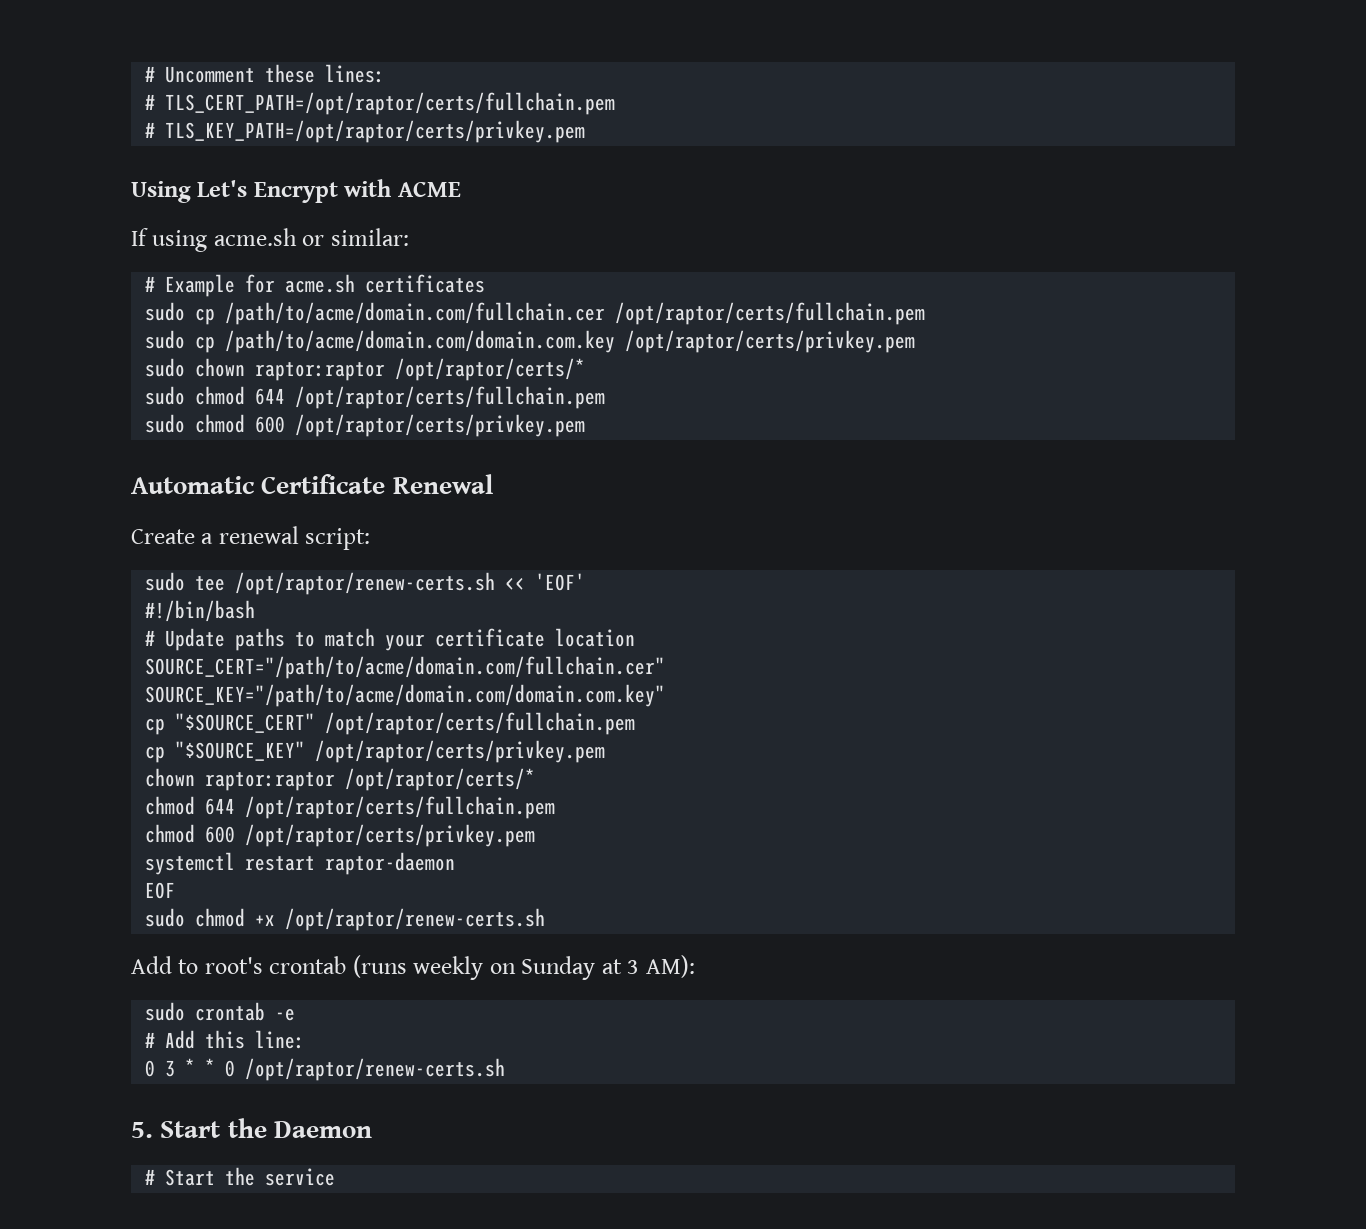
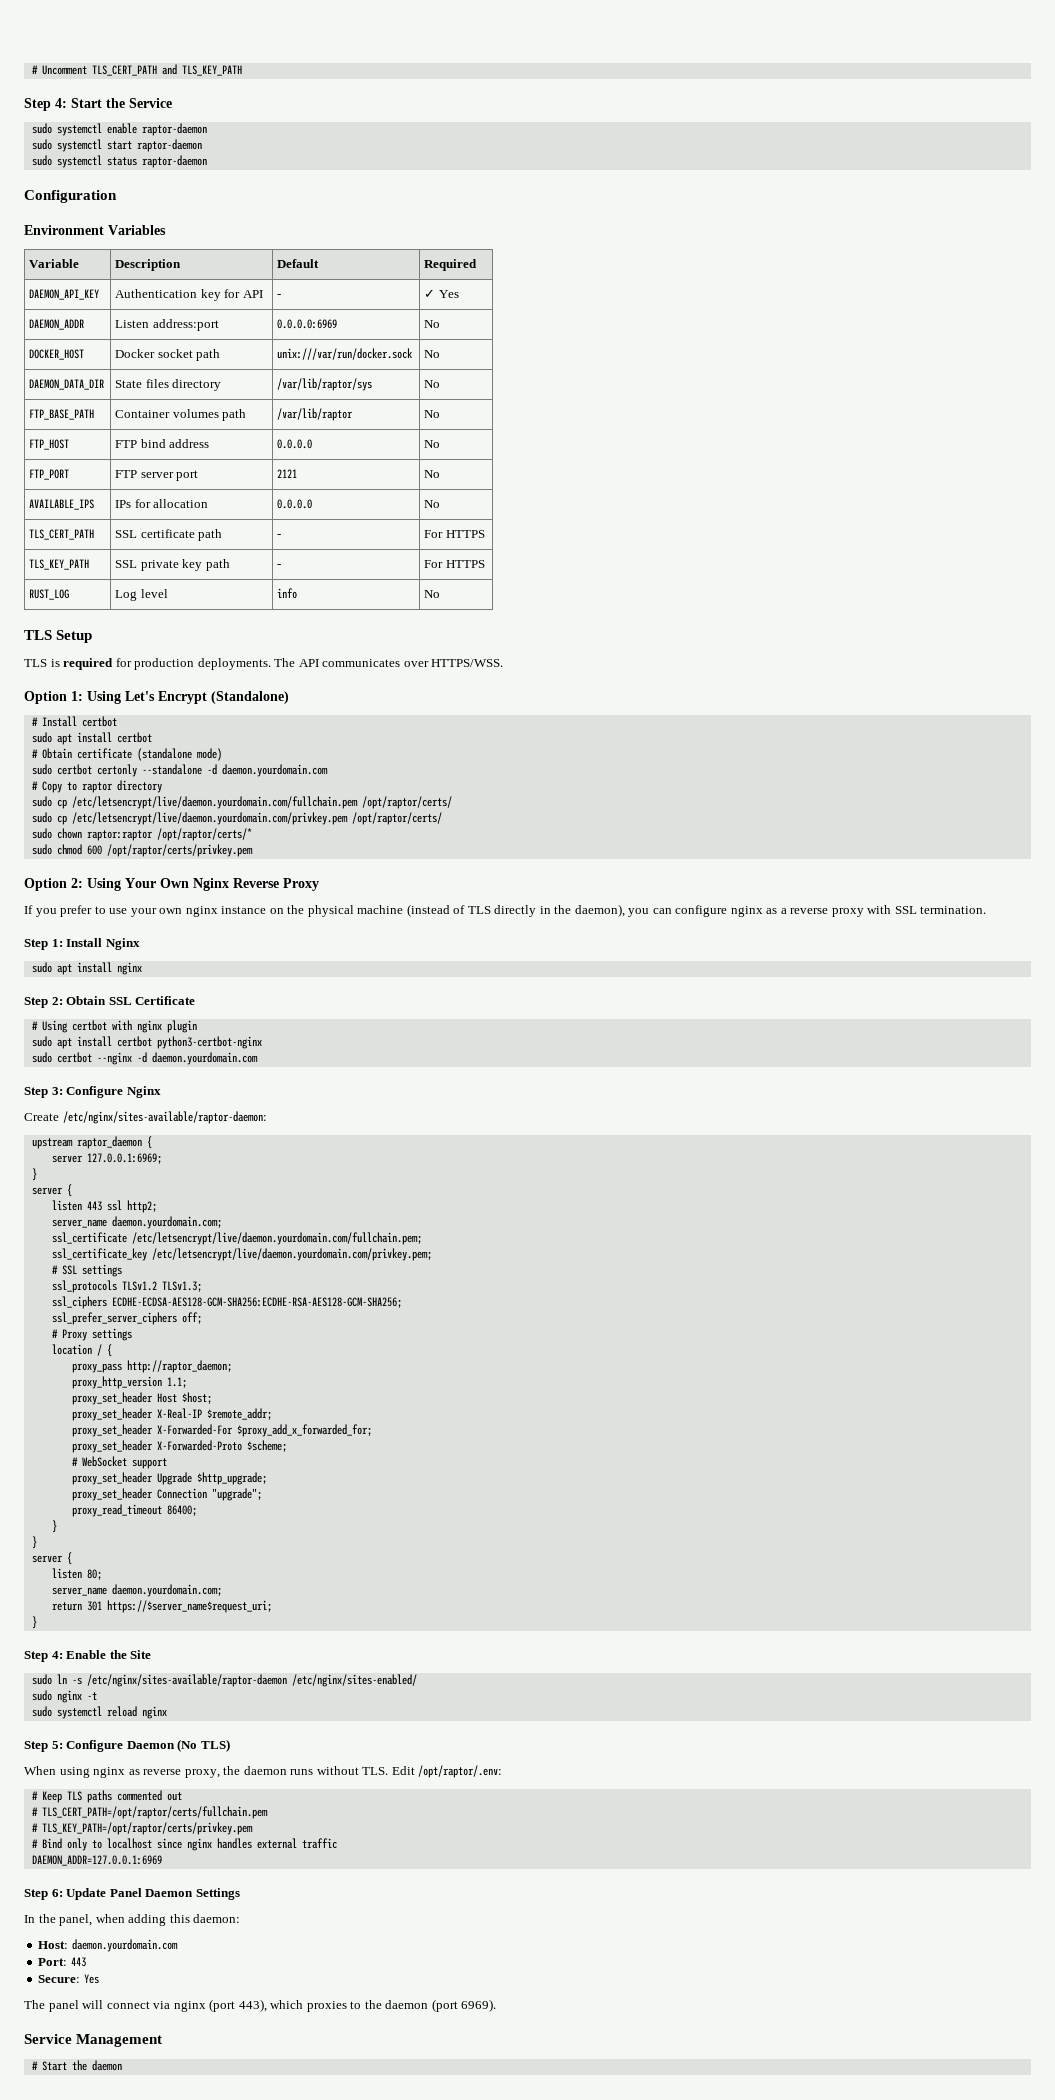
[265,64,386,83] [145,92,616,115] [145,120,586,143] [131,179,461,203] [131,228,409,252] [145,274,486,297] [145,302,926,325] [145,330,916,353] these lines: // # TLS_CERT_PATH=/opt/raptor/certs/fullchain.pem // # TLS_KEY_PATH=/opt/raptor/certs/privkey.pem // Using Let's Encrypt with ACME // If using acme.sh or similar: // # Example for acme.sh certificates // sudo cp /path/to/acme/domain.com/fullchain.cer /opt/raptor/certs/fullchain.pem // sudo cp /path/to/acme/domain.com/domain.com.key /opt/raptor/certs/privkey.pem -> [91,64,242,76] [24,98,172,111] [31,123,207,136] [31,139,202,152] [31,155,207,168] [24,190,117,203] [24,225,166,235] [29,259,80,268] [115,259,182,271] [277,259,320,268] [424,259,478,271] [29,289,100,300] [115,289,263,301] [277,294,282,298] [424,289,459,298] [29,319,85,330] [115,319,219,331] [277,319,338,329] [424,320,441,328] [29,349,85,360] [115,349,221,361] [277,348,414,360] [424,350,441,358] [29,379,105,390] [115,379,222,391] [277,378,373,391] [424,380,441,388] [29,409,95,420] [115,409,247,421] [277,408,354,421] [424,410,441,418] [29,439,70,450] [115,439,210,448] [277,439,313,449] [424,440,441,448] [29,469,70,480] [115,470,199,481] [277,469,298,478] [424,470,441,478] [29,499,95,510] [115,499,209,508] [277,499,313,509] [424,500,441,508] [29,529,95,540] [115,529,223,541] [277,534,282,538] [424,530,485,538] [29,559,90,570] [115,559,230,571] [277,564,282,568] [424,560,485,568] [29,589,70,600] [115,589,168,601] [277,588,298,599] [424,590,441,598] [24,630,93,643] [24,658,504,670] [24,691,289,704] [31,716,117,727] [31,732,152,745] [31,748,222,761] [31,764,328,777] [31,780,162,793] [31,796,452,809] [31,812,442,825] TLS_CERT_PATH and TLS_KEY_PATH // Step 4: Start the Service // sudo systemctl enable raptor-daemon // sudo systemctl start raptor-daemon // sudo systemctl status raptor-daemon // Configuration // Environment Variables // Variable | Description | Default | Required // DAEMON_API_KEY | Authentication key for API | - | ✓ Yes // DAEMON_ADDR | Listen address:port | 0.0.0.0:6969 | No // DOCKER_HOST | Docker socket path | unix:///var/run/docker.sock | No // DAEMON_DATA_DIR | State files directory | /var/lib/raptor/sys | No // FTP_BASE_PATH | Container volumes path | /var/lib/raptor | No // FTP_HOST | FTP bind address | 0.0.0.0 | No // FTP_PORT | FTP server port | 2121 | No // AVAILABLE_IPS | IPs for allocation | 0.0.0.0 | No // TLS_CERT_PATH | SSL certificate path | - | For HTTPS // TLS_KEY_PATH | SSL private key path | - | For HTTPS // RUST_LOG | Log level | info | No // TLS Setup // TLS is required for production deployments. The API communicates over HTTPS/WSS. // Option 1: Using Let's Encrypt (Standalone) // # Install certbot // sudo apt install certbot // # Obtain certificate (standalone mode) // sudo certbot certonly --standalone -d daemon.yourdomain.com // # Copy to raptor directory // sudo cp /etc/letsencrypt/live/daemon.yourdomain.com/fullchain.pem /opt/raptor/certs/ // sudo cp /etc/letsencrypt/live/daemon.yourdomain.com/privkey.pem /opt/raptor/certs/
[145,386,606,409] // sudo chmod 644 /opt/raptor/certs/fullchain.pem -> (252, 834) none
[131,474,493,494] [131,526,371,550] [145,572,586,595] [145,600,256,622] [145,628,636,651] [145,656,666,679] [145,684,666,707] [145,712,636,735] [145,740,606,763] [145,768,536,791] [145,796,556,819] [145,824,536,847] [145,852,456,875] [145,882,176,899] [145,908,546,931] [131,955,695,980] [145,1002,296,1021] [145,1030,306,1049] [145,1058,506,1081] [131,1118,372,1138] Automatic Certificate Renewal // Create a renewal script: // sudo tee /opt/raptor/renew-certs.sh << 'EOF' // #!/bin/bash // # Update paths to match your certificate location // SOURCE_CERT="/path/to/acme/domain.com/fullchain.cer" // SOURCE_KEY="/path/to/acme/domain.com/domain.com.key" // cp "$SOURCE_CERT" /opt/raptor/certs/fullchain.pem // cp "$SOURCE_KEY" /opt/raptor/certs/privkey.pem // chown raptor:raptor /opt/raptor/certs/* // chmod 644 /opt/raptor/certs/fullchain.pem // chmod 600 /opt/raptor/certs/privkey.pem // systemctl restart raptor-daemon // EOF // sudo chmod +x /opt/raptor/renew-certs.sh // Add to root's crontab (runs weekly on Sunday at 3 AM): // sudo crontab -e // # Add this line: // 0 3 * * 0 /opt/raptor/renew-certs.sh // 5. Start the Daemon -> [24,878,319,891] [24,904,987,917] [24,938,140,950] [31,962,142,975] [24,996,196,1008] [31,1020,197,1033] [31,1036,262,1049] [31,1052,258,1065] [24,1086,161,1098] [24,1111,267,1124] [31,1136,152,1149] [51,1153,162,1164] [31,1168,37,1181] [31,1184,72,1197] [51,1200,157,1213] [51,1216,222,1229] [51,1232,422,1245] [51,1248,432,1261] [51,1264,122,1277] [51,1280,202,1293] [51,1296,402,1309] [51,1312,202,1325] [51,1328,132,1341] [51,1344,112,1357] [71,1360,232,1373] [71,1376,187,1389] [71,1392,212,1405] [71,1408,272,1421] [71,1424,372,1437] [71,1440,287,1453] [71,1456,167,1469] [71,1472,267,1485] [71,1488,262,1501] [71,1504,197,1517] [51,1520,57,1533] [31,1536,37,1549] [31,1552,72,1565] [51,1568,102,1580] [51,1584,222,1597] [51,1600,272,1613] [31,1616,37,1629] [24,1650,152,1662] [31,1674,417,1687] [31,1690,97,1703] [31,1706,167,1719] [24,1739,230,1752] [24,1765,503,1778] [31,1790,182,1803] [31,1806,268,1819] [31,1822,253,1835] [31,1838,337,1851] [31,1855,162,1866] [24,1888,240,1900] [24,1914,241,1926] [38,1939,178,1952] [38,1957,86,1967] [38,1974,99,1984] [24,1999,497,2012] [24,2034,163,2047] Option 2: Using Your Own Nginx Reverse Proxy // If you prefer to use your own nginx instance on the physical machine (instead of TLS directly in the daemon), you can configure nginx as a reverse proxy with SSL termination. // Step 1: Install Nginx // sudo apt install nginx // Step 2: Obtain SSL Certificate // # Using certbot with nginx plugin // sudo apt install certbot python3-certbot-nginx // sudo certbot --nginx -d daemon.yourdomain.com // Step 3: Configure Nginx // Create /etc/nginx/sites-available/raptor-daemon: // upstream raptor_daemon { // server 127.0.0.1:6969; // } // server { // listen 443 ssl http2; // server_name daemon.yourdomain.com; // ssl_certificate /etc/letsencrypt/live/daemon.yourdomain.com/fullchain.pem; // ssl_certificate_key /etc/letsencrypt/live/daemon.yourdomain.com/privkey.pem; // # SSL settings // ssl_protocols TLSv1.2 TLSv1.3; // ssl_ciphers ECDHE-ECDSA-AES128-GCM-SHA256:ECDHE-RSA-AES128-GCM-SHA256; // ssl_prefer_server_ciphers off; // # Proxy settings // location / { // proxy_pass http://raptor_daemon; // proxy_http_version 1.1; // proxy_set_header Host $host; // proxy_set_header X-Real-IP $remote_addr; // proxy_set_header X-Forwarded-For $proxy_add_x_forwarded_for; // proxy_set_header X-Forwarded-Proto $scheme; // # WebSocket support // proxy_set_header Upgrade $http_upgrade; // proxy_set_header Connection "upgrade"; // proxy_read_timeout 86400; // } // } // server { // listen 80; // server_name daemon.yourdomain.com; // return 301 https://$server_name$request_uri; // } // Step 4: Enable the Site // sudo ln -s /etc/nginx/sites-available/raptor-daemon /etc/nginx/sites-enabled/ // sudo nginx -t // sudo systemctl reload nginx // Step 5: Configure Daemon (No TLS) // When using nginx as reverse proxy, the daemon runs without TLS. Edit /opt/raptor/.env: // # Keep TLS paths commented out // # TLS_CERT_PATH=/opt/raptor/certs/fullchain.pem // # TLS_KEY_PATH=/opt/raptor/certs/privkey.pem // # Bind only to localhost since nginx handles external traffic // DAEMON_ADDR=127.0.0.1:6969 // Step 6: Update Panel Daemon Settings // In the panel, when adding this daemon: // Host: daemon.yourdomain.com // Port: 443 // Secure: Yes // The panel will connect via nginx (port 443), which proxies to the daemon (port 6969). // Service Management
[265,1168,336,1186] service -> [91,2060,122,2071] daemon

